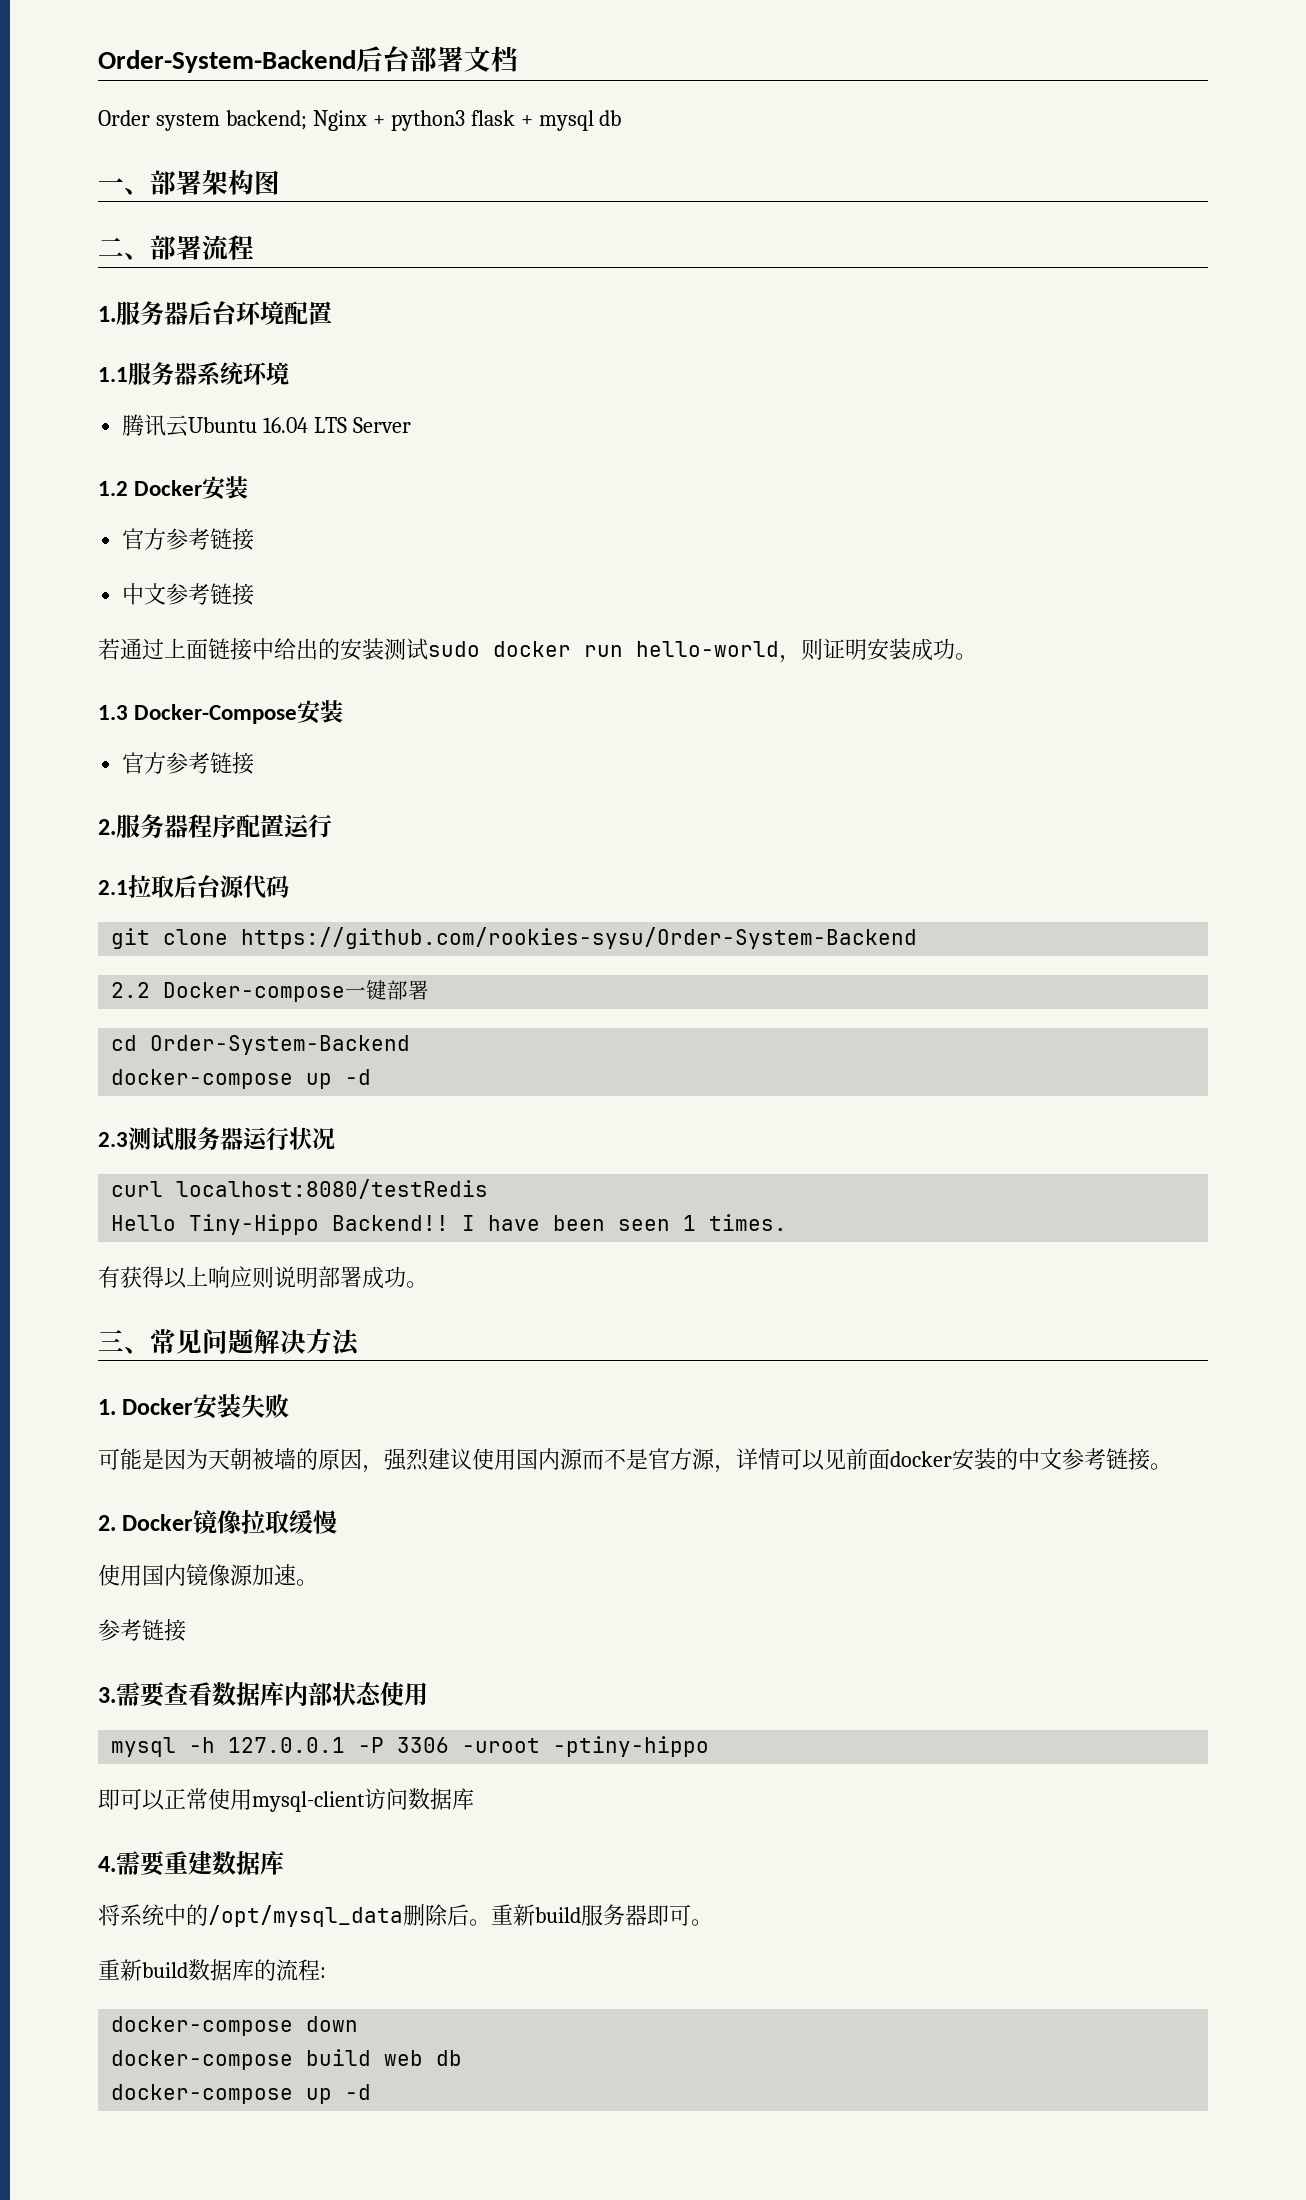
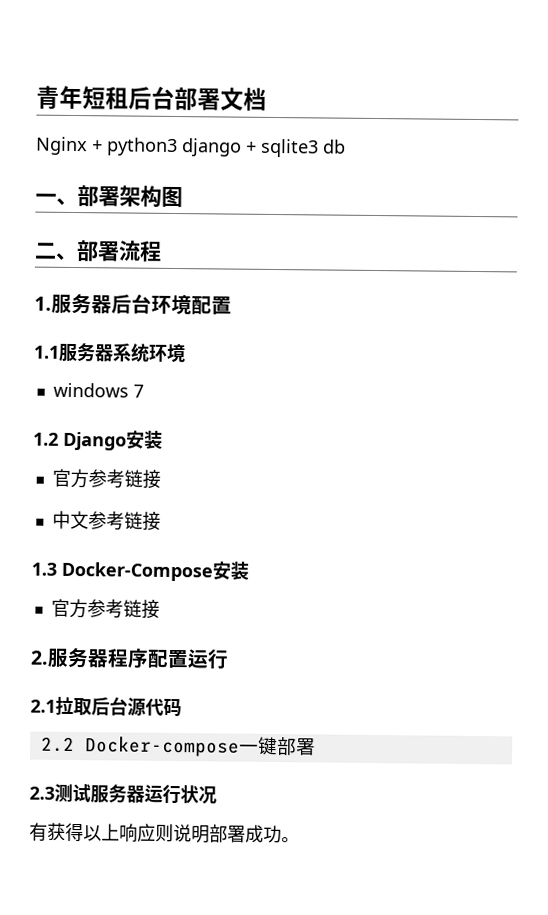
[98,50,356,73] Order-System-Backend -> [36,85,129,110] 青年短租
[98,110,594,131] Order system backend; Nginx + python3 flask + mysql -> [36,136,319,158] Nginx + python3 django + sqlite3
[122,414,412,437] 腾讯云Ubuntu 16.04 LTS Server -> [52,382,144,398] windows 7
[134,480,203,496] Docker -> [63,431,127,451] Django
[98,638,977,663] // 若通过上面链接中给出的安装测试sudo docker run hello-world，则证明安装成功。 -> (161, 521) none
[111,927,918,949] // git clone https://github.com/rookies-sysu/Order-System-Backend -> (182, 707) none
[111,1035,411,1055] [111,1069,372,1089] // cd Order-System-Backend // docker-compose up -d -> (316, 747) none
[111,1179,489,1199] [111,1214,788,1235] // curl localhost:8080/testRedis // Hello Tiny-Hippo Backend!! I have been seen 1 times. -> (217, 795) none
[98,1328,360,1356] [98,1394,290,1419] [98,1448,1172,1473] [98,1510,338,1534] [98,1564,318,1586] [98,1619,186,1641] [98,1681,428,1707] [111,1736,710,1757] [98,1788,474,1812] [98,1850,284,1876] [98,1904,713,1927] [98,1959,326,1981] [111,2016,359,2036] [111,2049,463,2070] [111,2084,372,2104] // 三、常见问题解决方法 // 1. Docker安装失败 // 可能是因为天朝被墙的原因，强烈建议使用国内源而不是官方源，详情可以见前面docker安装的中文参考链接。 // 2. Docker镜像拉取缓慢 // 使用国内镜像源加速。 // 参考链接 // 3.需要查看数据库内部状态使用 // mysql -h 127.0.0.1 -P 3306 -uroot -ptiny-hippo // 即可以正常使用mysql-client访问数据库 // 4.需要重建数据库 // 将系统中的/opt/mysql_data删除后。重新build服务器即可。 // 重新build数据库的流程: // docker-compose down // docker-compose build web db // docker-compose up -d -> (300, 840) none

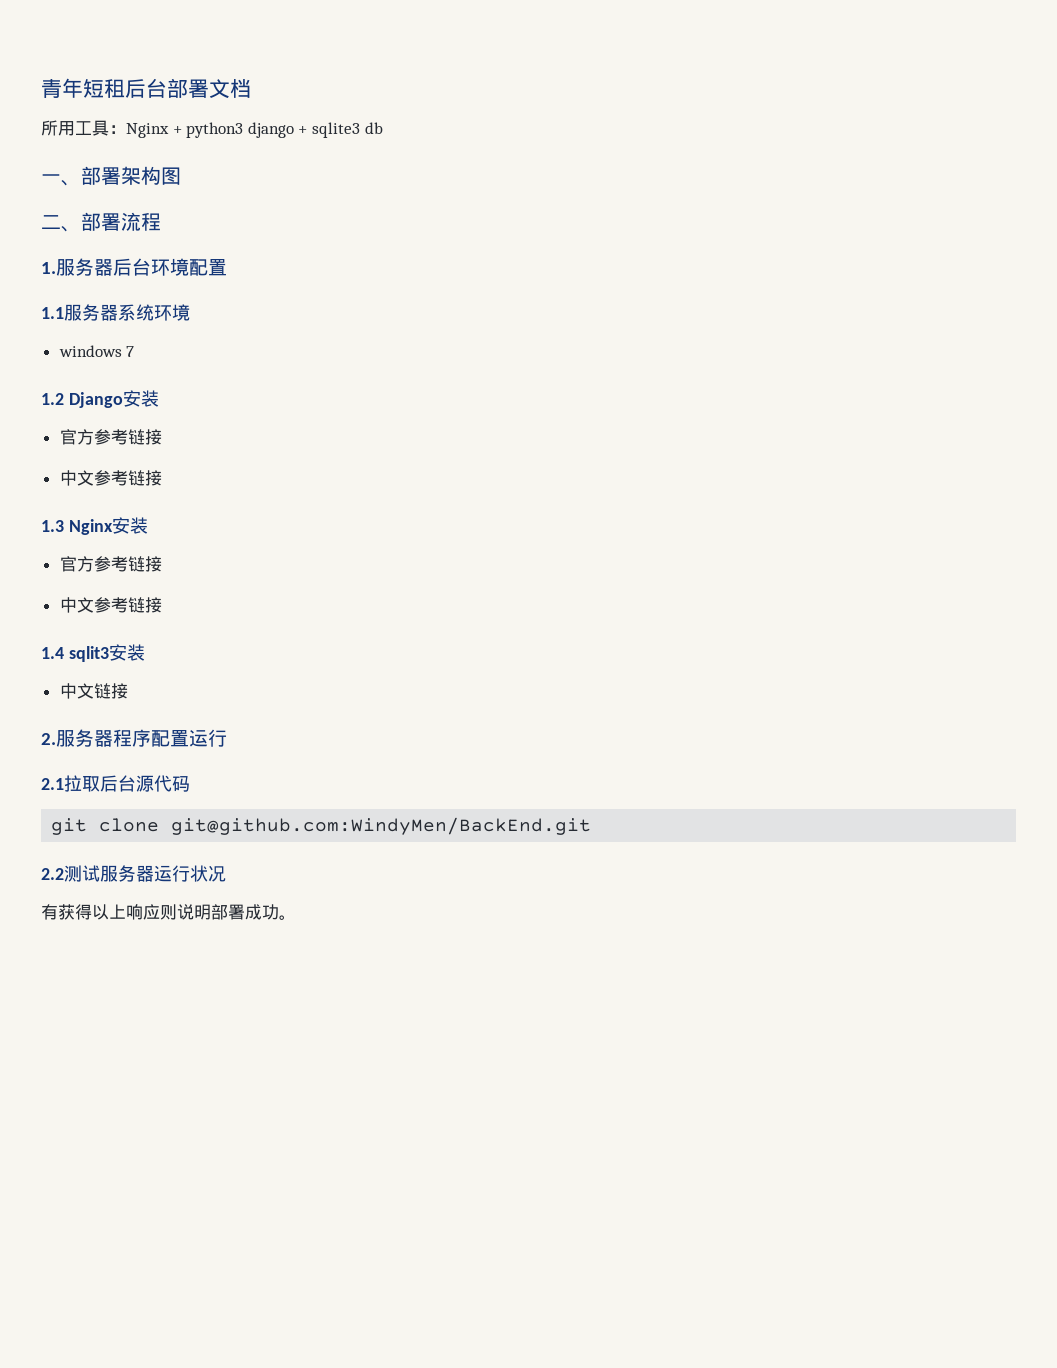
(267, 99) none -> [41,120,126,136] 所用工具：
[61,561,249,582] [50,598,160,619] Docker-Compose安装 // 官方参考链接 -> [68,517,148,535] [59,556,162,572] [59,597,162,613] [41,644,145,662] [59,683,128,699] Nginx安装 // 官方参考链接 // 中文参考链接 // 1.4 sqlit3安装 // 中文链接
[40,736,316,757] [29,786,55,800] 2.2 Docker-compose一键部署 // 2.3 -> [51,817,592,835] [41,868,64,880] git clone git@github.com:WindyMen/BackEnd.git // 2.2

